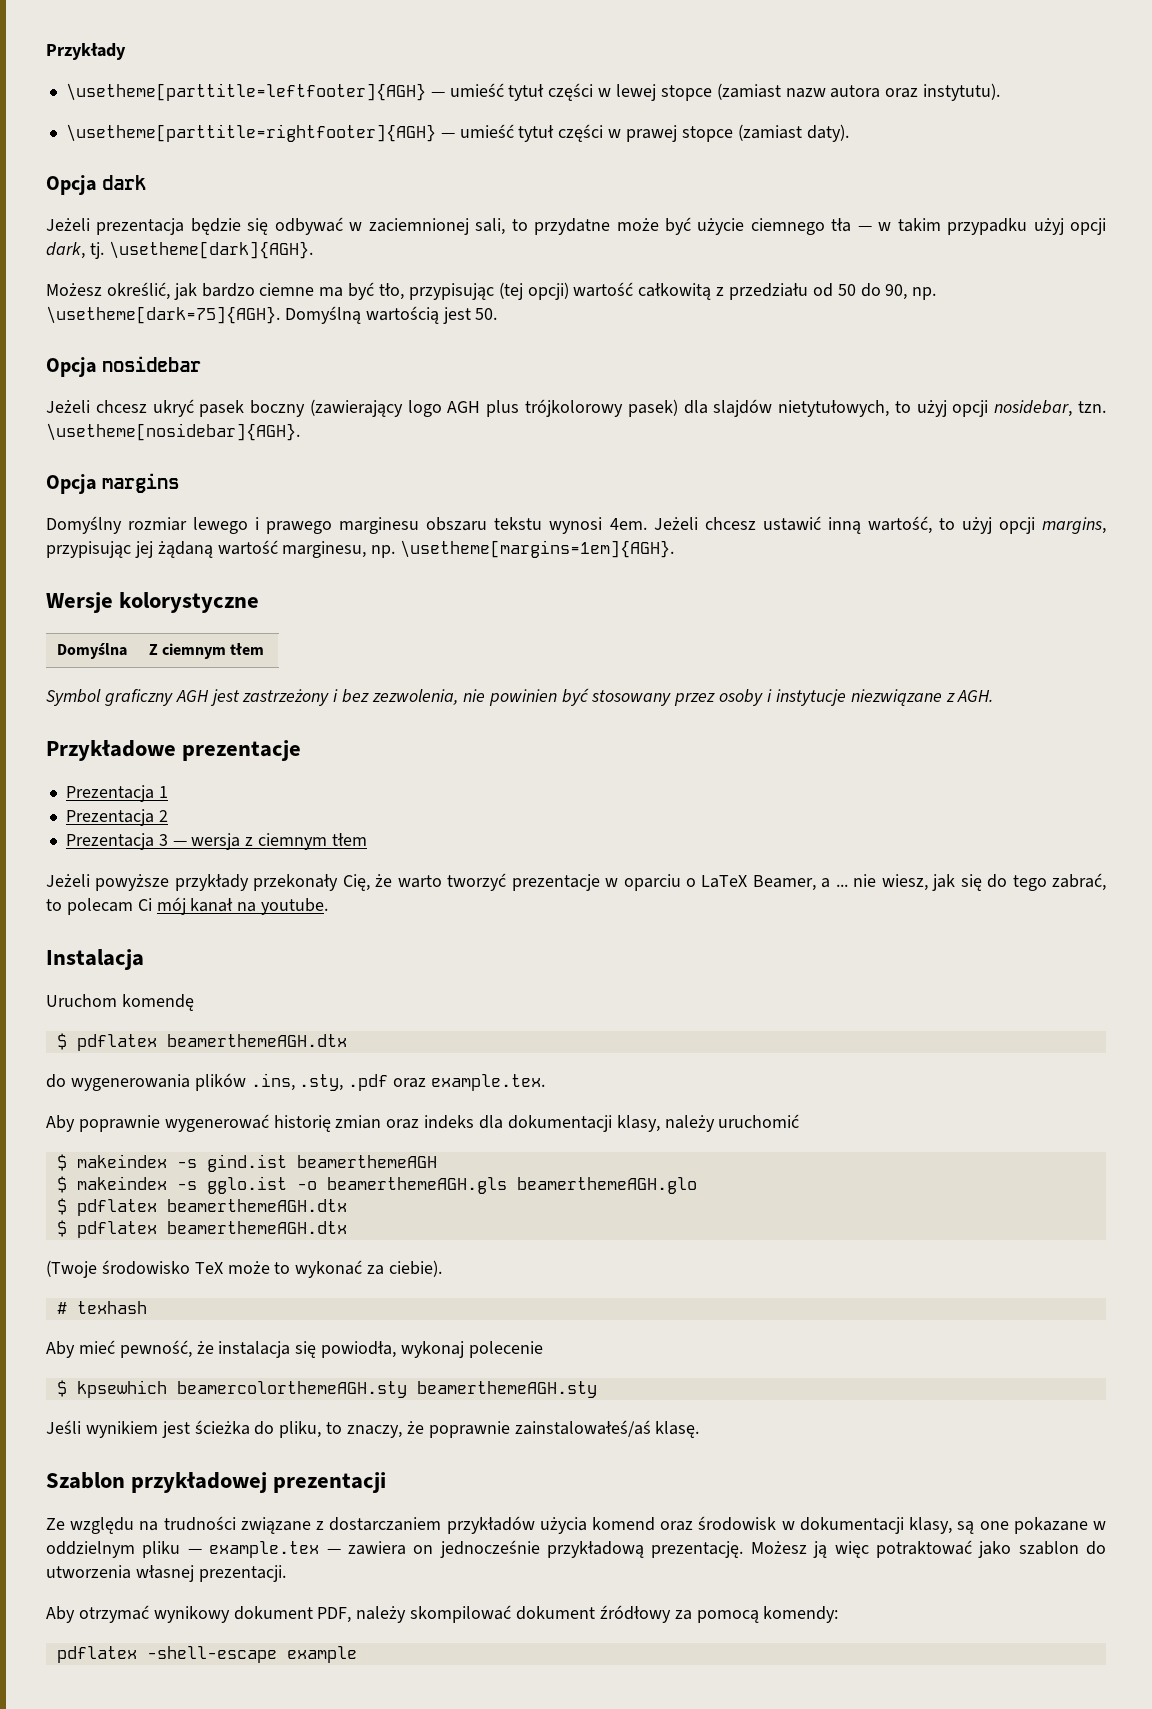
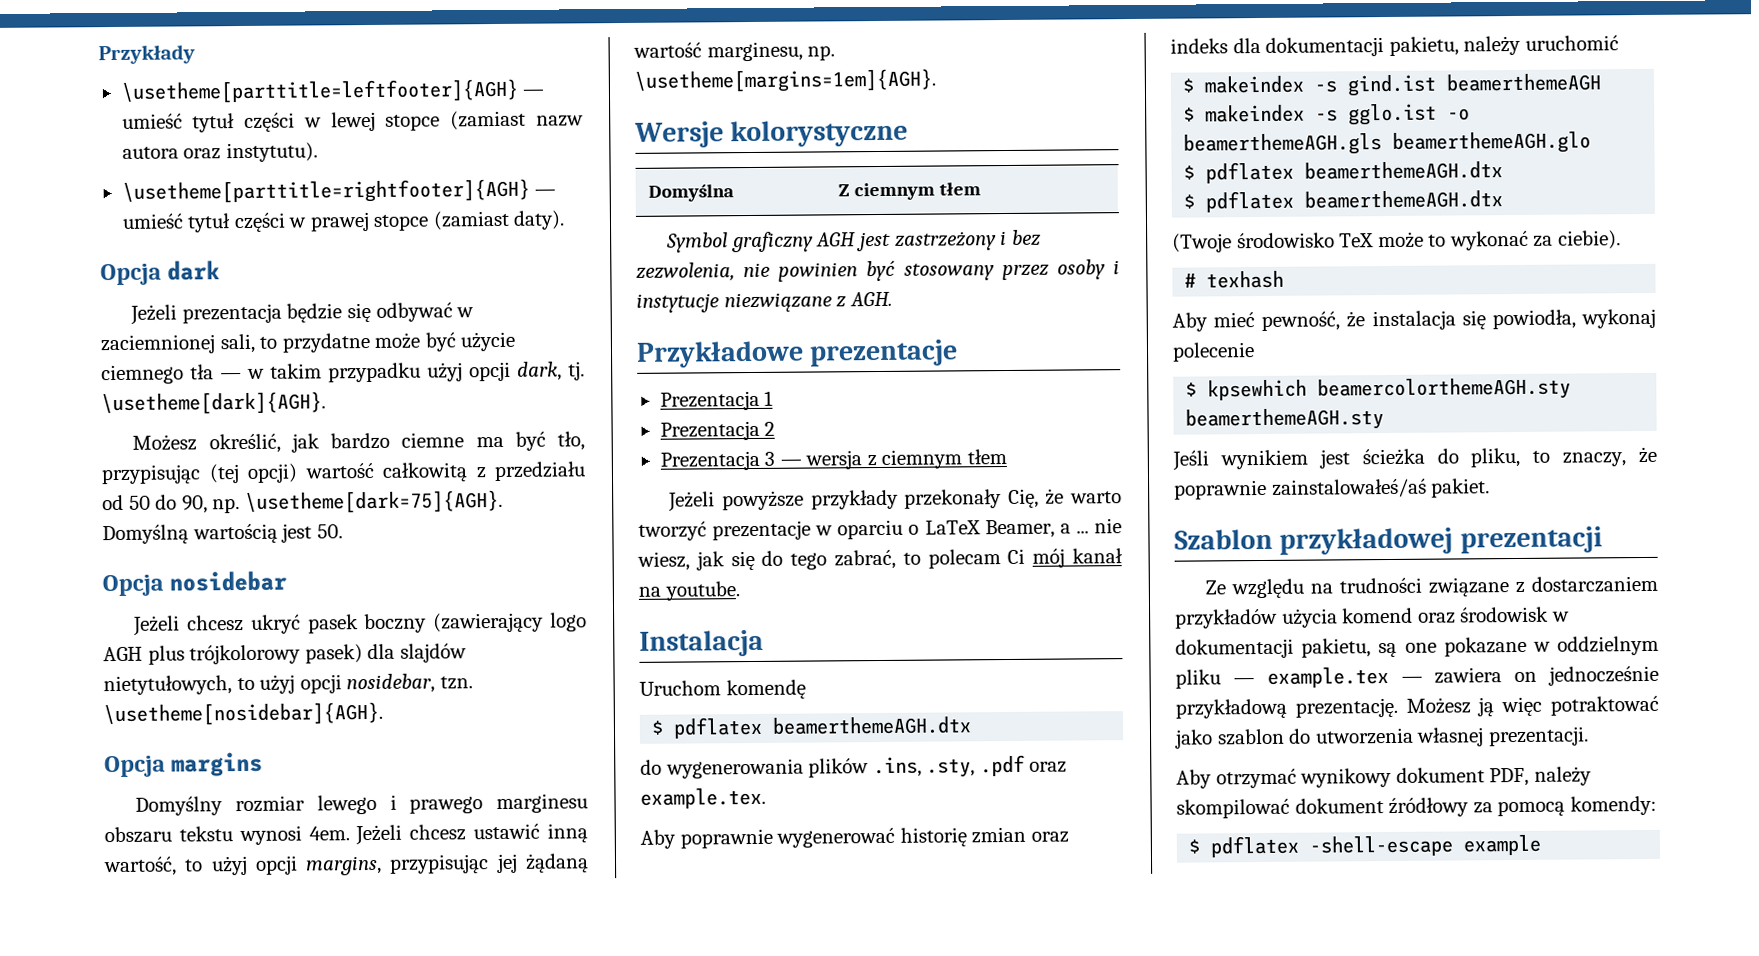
[616,1115,660,1132] klasy, -> [1388,36,1459,56] pakietu,
[655,1421,700,1438] klasę. -> [1431,478,1491,498] pakiet.
[909,1517,953,1534] klasy, -> [1301,638,1372,658] pakietu,
(839, 1614) none -> [1188,839,1201,854] $

